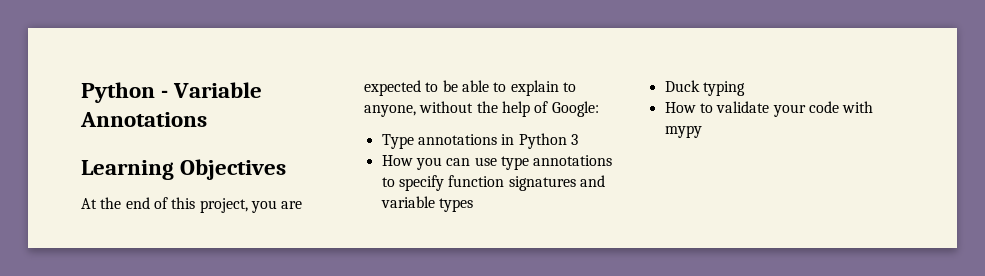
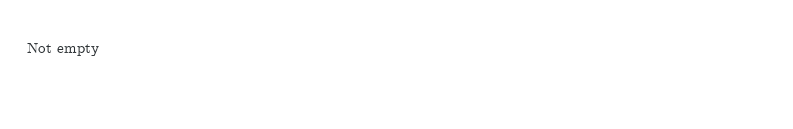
[81,82,263,103] [80,112,207,127] [81,159,287,180] [81,197,303,213] [364,80,576,96] [364,101,599,117] [381,133,578,149] [381,155,613,170] [381,175,605,191] [380,196,473,212] [664,80,745,96] [664,101,874,117] [664,125,702,138] Python - Variable Annotations // Learning Objectives // At the end of this project, you are expected to be able to explain to anyone, without the help of Google: // Type annotations in Python 3 // How you can use type annotations to specify function signatures and variable types // Duck typing // How to validate your code with mypy -> [27,42,99,56] Not empty

